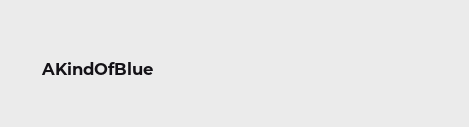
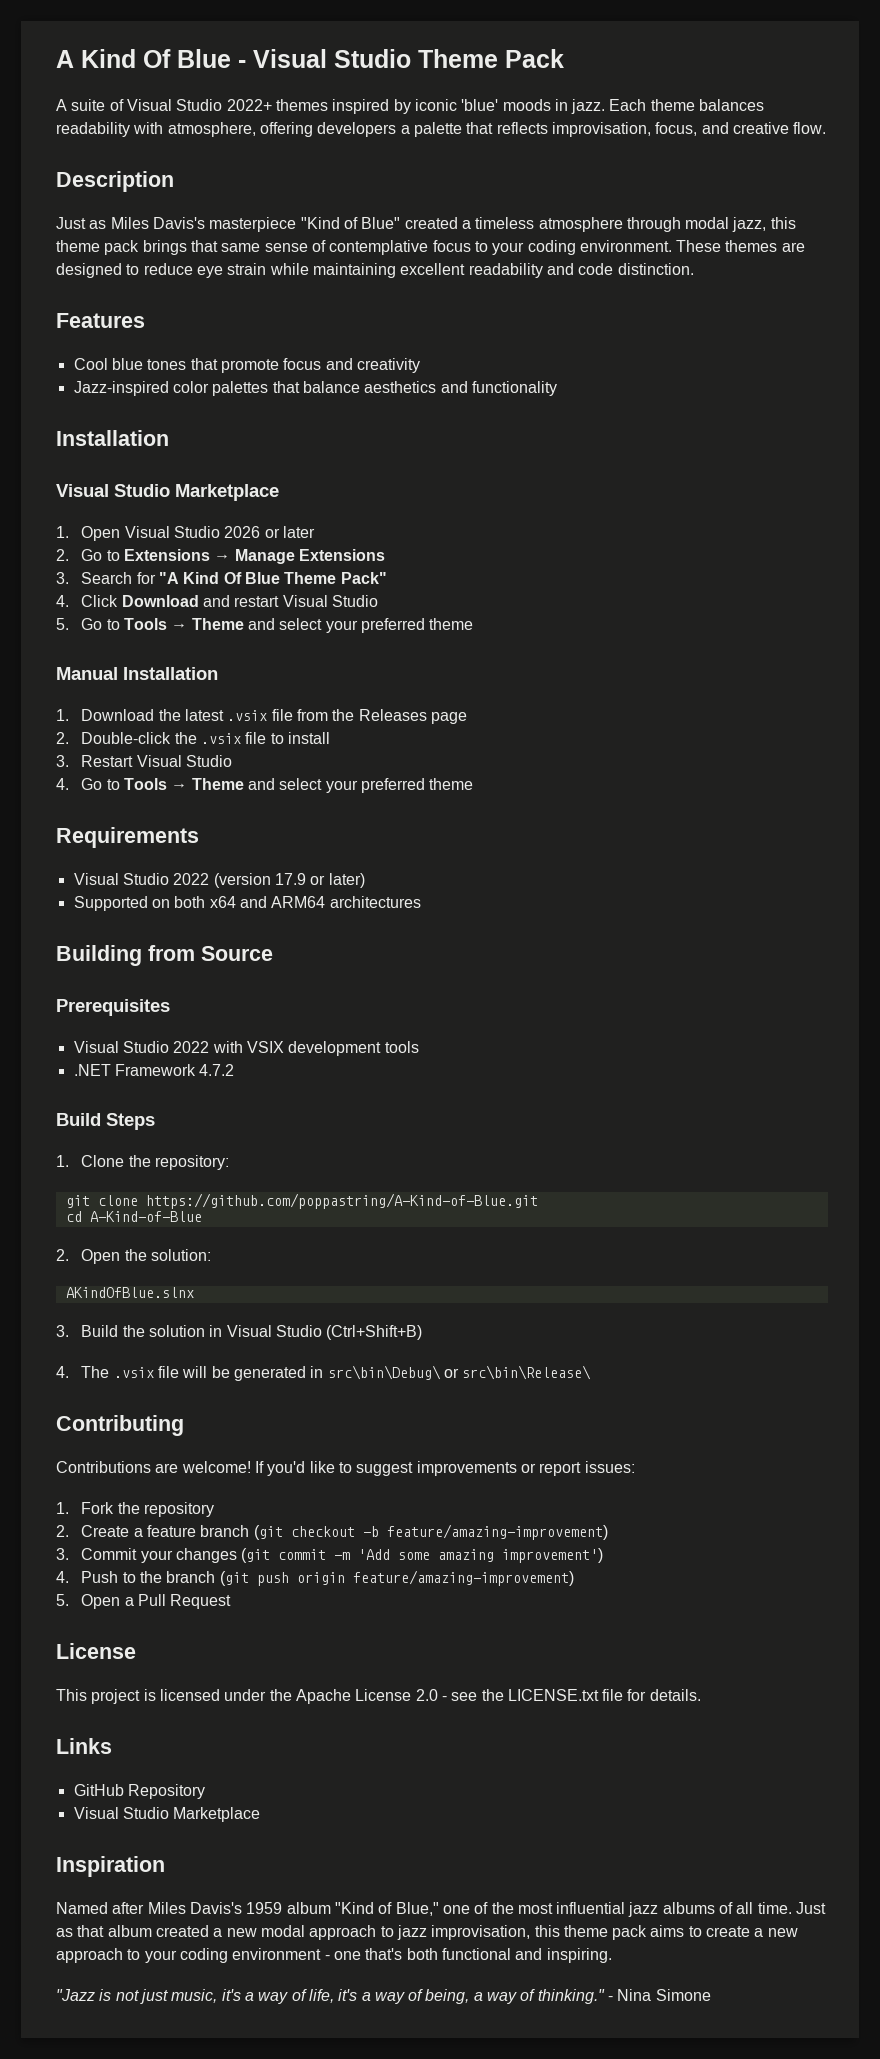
[41,62,153,75] AKindOfBlue -> [56,49,564,68] [56,99,765,114] [56,122,827,137] [56,171,174,192] [56,217,796,232] [56,240,805,255] [56,263,694,278] [56,313,145,328] [73,358,420,373] [73,381,557,396] [56,430,169,446] [56,484,279,501] [56,526,315,541] [56,549,385,564] [56,572,387,584] [56,595,378,607] [56,618,474,633] [56,667,218,680] [56,709,467,724] [56,732,330,744] [56,755,232,767] [56,778,474,793] [56,827,199,848] [73,873,365,888] [73,896,421,911] [56,945,273,966] [56,999,170,1016] [73,1041,419,1056] [73,1064,235,1076] [56,1113,155,1130] [56,1155,229,1170] [65,1193,538,1209] [65,1211,202,1222] [56,1249,211,1264] [65,1287,194,1298] [56,1325,423,1340] [56,1365,592,1381] [56,1415,184,1436] [56,1461,635,1476] [56,1502,214,1517] [56,1524,608,1540] [56,1548,604,1563] [56,1570,574,1586] [56,1594,232,1609] [56,1643,136,1659] [56,1689,701,1704] [56,1738,112,1754] [73,1784,205,1799] [73,1807,261,1822] [56,1856,165,1877] [56,1902,827,1917] [56,1925,798,1940] [56,1948,612,1963] [56,1989,711,2004] A Kind Of Blue - Visual Studio Theme Pack // A suite of Visual Studio 2022+ themes inspired by iconic 'blue' moods in jazz. Each theme balances readability with atmosphere, offering developers a palette that reflects improvisation, focus, and creative flow. // Description // Just as Miles Davis's masterpiece "Kind of Blue" created a timeless atmosphere through modal jazz, this theme pack brings that same sense of contemplative focus to your coding environment. These themes are designed to reduce eye strain while maintaining excellent readability and code distinction. // Features // Cool blue tones that promote focus and creativity // Jazz-inspired color palettes that balance aesthetics and functionality // Installation // Visual Studio Marketplace // 1. Open Visual Studio 2026 or later // 2. Go to Extensions → Manage Extensions // 3. Search for "A Kind Of Blue Theme Pack" // 4. Click Download and restart Visual Studio // 5. Go to Tools → Theme and select your preferred theme // Manual Installation // 1. Download the latest .vsix file from the Releases page // 2. Double-click the .vsix file to install // 3. Restart Visual Studio // 4. Go to Tools → Theme and select your preferred theme // Requirements // Visual Studio 2022 (version 17.9 or later) // Supported on both x64 and ARM64 architectures // Building from Source // Prerequisites // Visual Studio 2022 with VSIX development tools // .NET Framework 4.7.2 // Build Steps // 1. Clone the repository: // git clone https://github.com/poppastring/A-Kind-of-Blue.git // cd A-Kind-of-Blue // 2. Open the solution: // AKindOfBlue.slnx // 3. Build the solution in Visual Studio (Ctrl+Shift+B) // 4. The .vsix file will be generated in src\bin\Debug\ or src\bin\Release\ // Contributing // Contributions are welcome! If you'd like to suggest improvements or report issues: // 1. Fork the repository // 2. Create a feature branch (git checkout -b feature/amazing-improvement) // 3. Commit your changes (git commit -m 'Add some amazing improvement') // 4. Push to the branch (git push origin feature/amazing-improvement) // 5. Open a Pull Request // License // This project is licensed under the Apache License 2.0 - see the LICENSE.txt file for details. // Links // GitHub Repository // Visual Studio Marketplace // Inspiration // Named after Miles Davis's 1959 album "Kind of Blue," one of the most influential jazz albums of all time. Just as that album created a new modal approach to jazz improvisation, this theme pack aims to create a new approach to your coding environment - one that's both functional and inspiring. // "Jazz is not just music, it's a way of life, it's a way of being, a way of thinking." - Nina Simone

